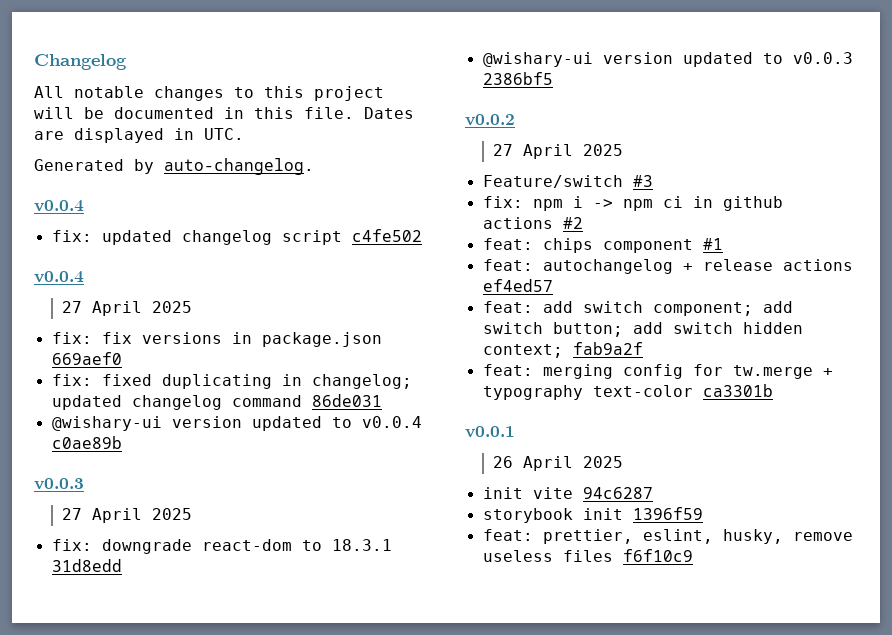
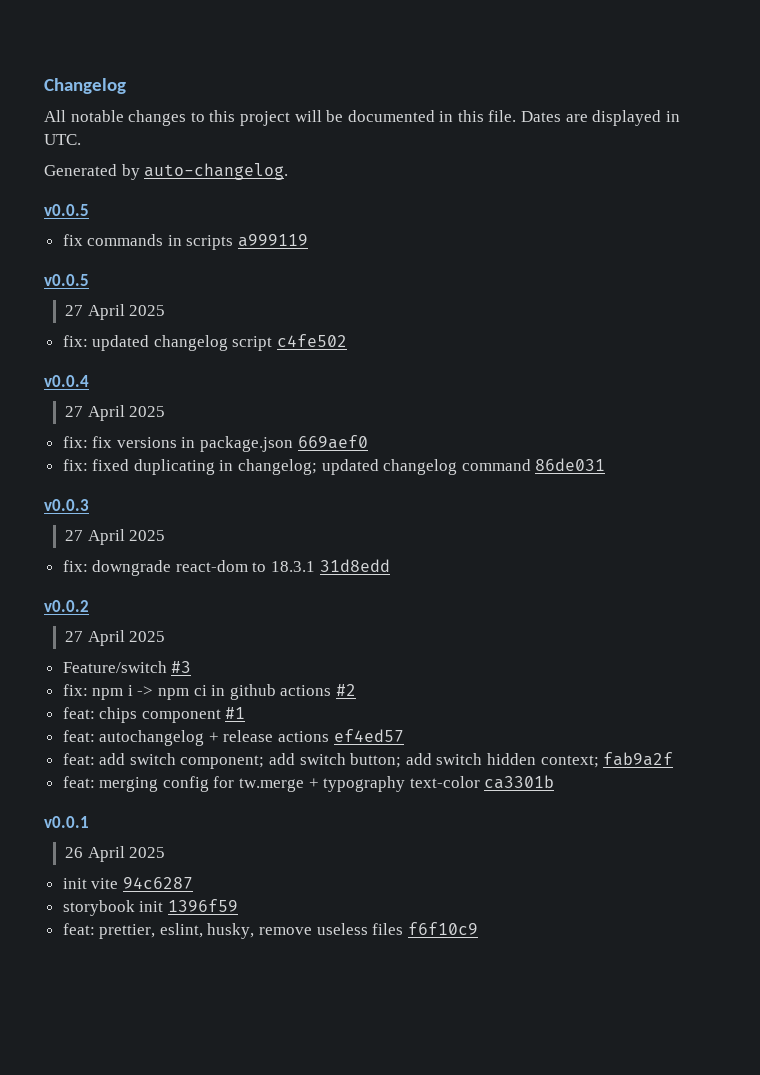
[34,200,84,212] v0.0.4 -> [44,204,89,216] [62,234,309,250] [44,274,89,286] [65,304,166,320] v0.0.5 // fix commands in scripts a999119 // v0.0.5 // 27 April 2025
[51,416,422,431] [51,436,122,449] // @wishary-ui version updated to v0.0.4 c0ae89b -> (606, 464) none
[482,52,853,67] [482,72,553,85] // @wishary-ui version updated to v0.0.3 2386bf5 -> (390, 565) none

